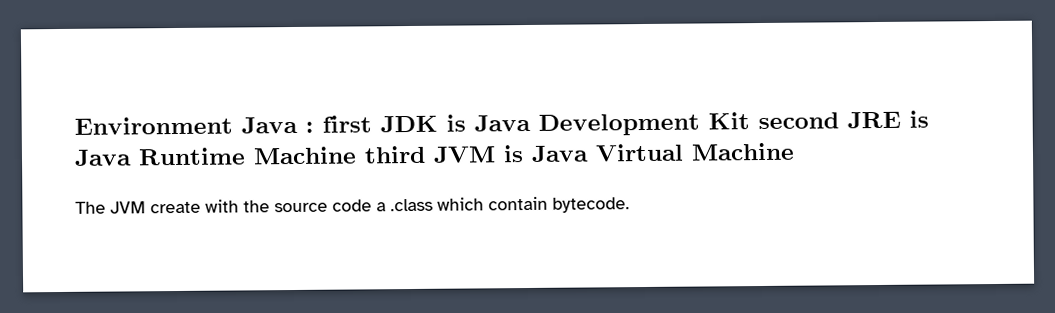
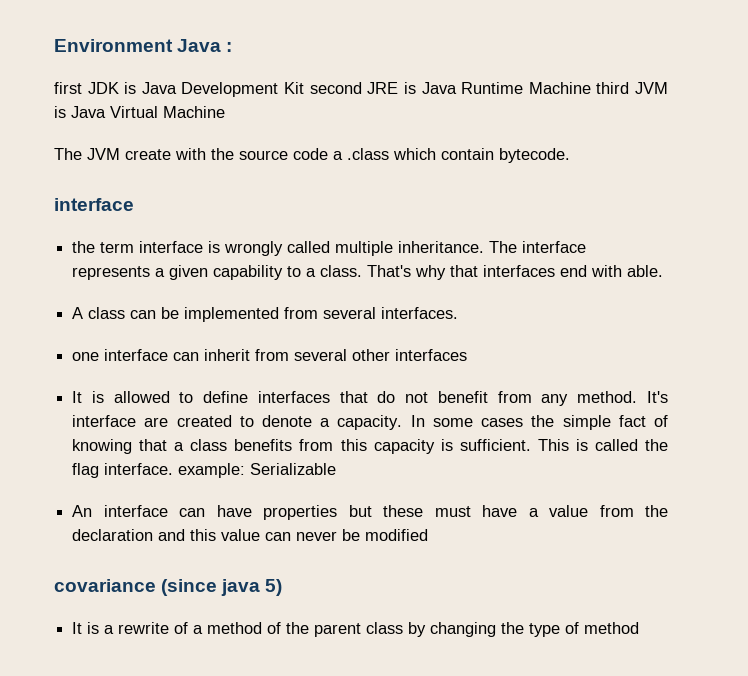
(314, 127) none -> (233, 47) //
(630, 205) none -> [54,198,134,211] [72,241,587,256] [72,265,664,280] [72,307,459,322] [72,349,468,361] [72,391,668,406] [72,415,668,430] [72,439,668,454] [72,463,337,478] [72,505,668,520] [72,529,429,541] [54,579,283,596] [72,622,640,637] // interface // the term interface is wrongly called multiple inheritance. The interface represents a given capability to a class. That's why that interfaces end with able. // A class can be implemented from several interfaces. // one interface can inherit from several other interfaces // It is allowed to define interfaces that do not benefit from any method. It's interface are created to denote a capacity. In some cases the simple fact of knowing that a class benefits from this capacity is sufficient. This is called the flag interface. example: Serializable // An interface can have properties but these must have a value from the declaration and this value can never be modified // covariance (since java 5) // It is a rewrite of a method of the parent class by changing the type of method

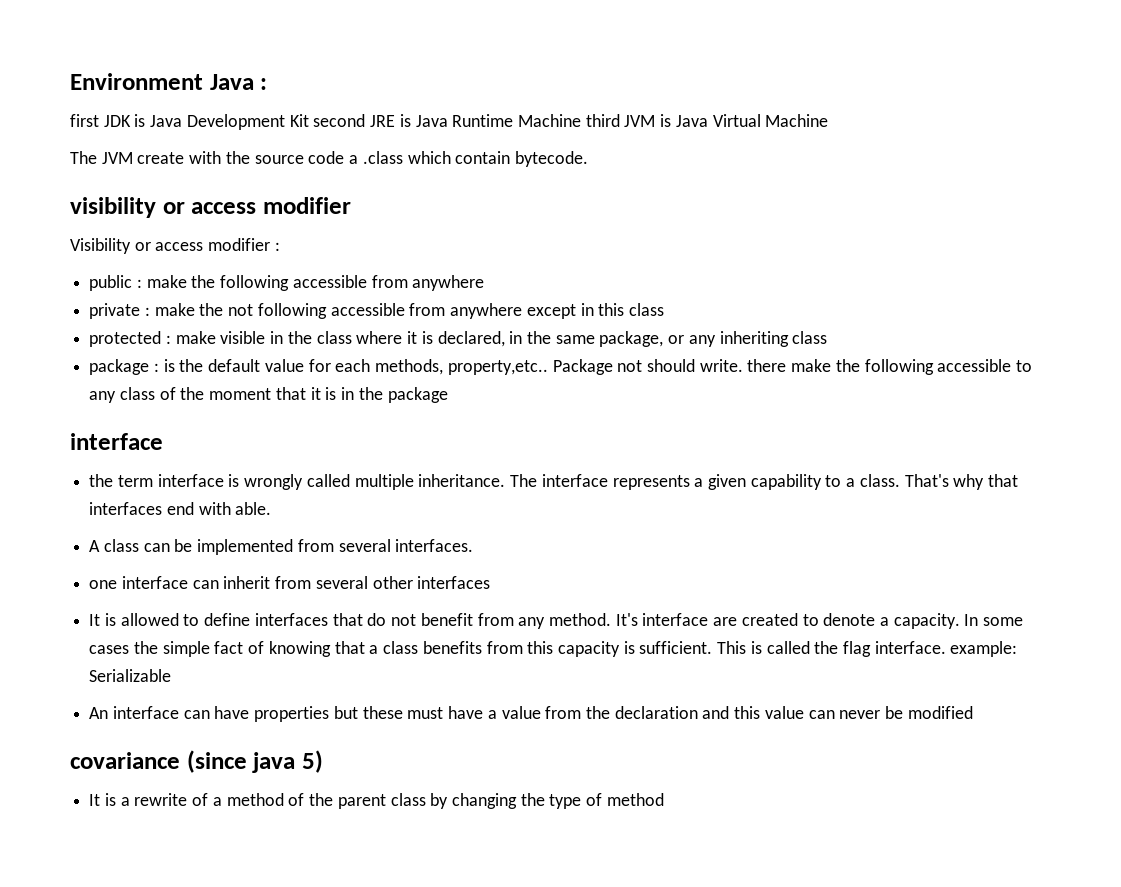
(570, 155) none -> [70,197,351,218] [70,238,280,254] [89,275,485,291] [89,303,664,319] [89,331,828,347] [89,359,1033,375] [89,387,448,403] // visibility or access modifier // Visibility or access modifier : // public : make the following accessible from anywhere // private : make the not following accessible from anywhere except in this class // protected : make visible in the class where it is declared, in the same package, or any inheriting class // package : is the default value for each methods, property,etc.. Package not should write. there make the following accessible to any class of the moment that it is in the package

